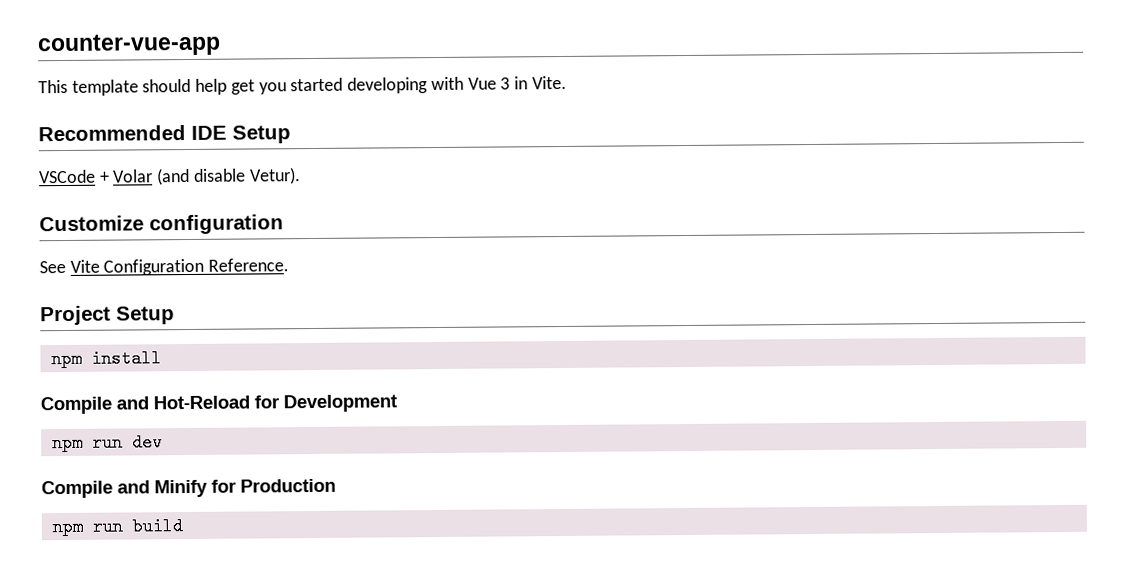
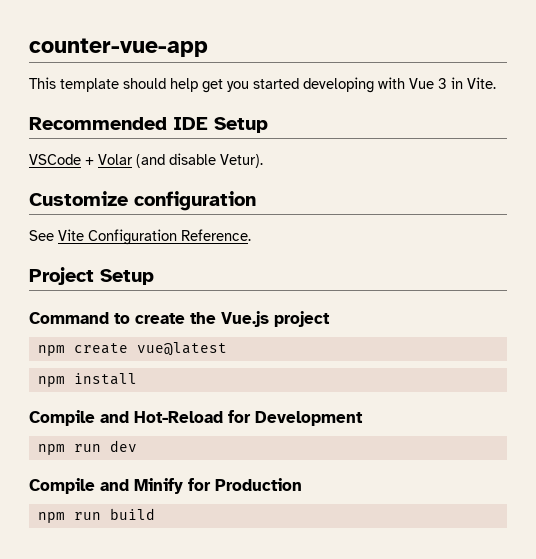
(175, 315) none -> [29,311,330,327] [37,342,227,356] // Command to create the Vue.js project // npm create vue@latest

